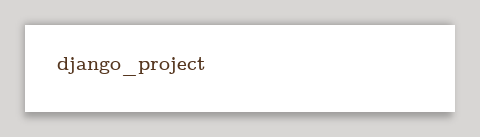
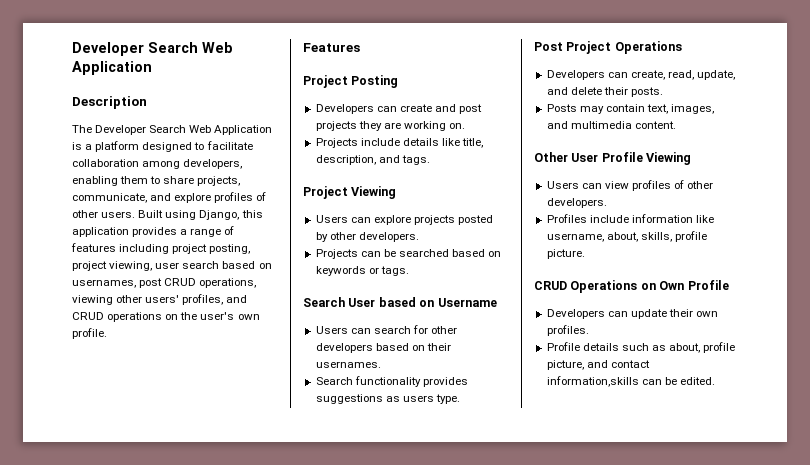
[57,57,206,76] django_project -> [72,42,233,56] [72,61,152,75] [72,96,147,109] [72,125,273,135] [72,141,253,152] [72,159,243,169] [72,176,241,186] [72,192,267,203] [72,210,263,220] [72,226,235,237] [71,243,251,254] [72,261,272,271] [72,278,257,288] [72,294,248,305] [72,312,260,322] [72,328,107,339] [303,43,360,52] [303,75,399,88] [315,104,483,114] [315,121,466,131] [315,138,484,148] [315,155,430,165] [303,186,397,199] [315,215,494,225] [315,232,419,242] [315,249,502,259] [315,266,409,276] [303,297,497,307] [315,325,458,334] [315,343,451,353] [315,361,381,368] [315,376,468,387] [315,394,460,404] [534,41,682,54] [546,70,736,80] [546,87,663,97] [546,104,715,114] [546,121,676,129] [534,152,692,165] [546,180,714,191] [546,198,607,208] [546,214,714,223] [546,231,707,242] [546,249,585,259] [534,280,729,293] [546,309,719,319] [546,325,589,336] [546,342,736,353] [546,360,650,370] [546,376,715,387] Developer Search Web Application // Description // The Developer Search Web Application is a platform designed to facilitate collaboration among developers, enabling them to share projects, communicate, and explore profiles of other users. Built using Django, this application provides a range of features including project posting, project viewing, user search based on usernames, post CRUD operations, viewing other users' profiles, and CRUD operations on the user's own profile. // Features // Project Posting // Developers can create and post projects they are working on. // Projects include details like title, description, and tags. // Project Viewing // Users can explore projects posted by other developers. // Projects can be searched based on keywords or tags. // Search User based on Username // Users can search for other developers based on their usernames. // Search functionality provides suggestions as users type. // Post Project Operations // Developers can create, read, update, and delete their posts. // Posts may contain text, images, and multimedia content. // Other User Profile Viewing // Users can view profiles of other developers. // Profiles include information like username, about, skills, profile picture. // CRUD Operations on Own Profile // Developers can update their own profiles. // Profile details such as about, profile picture, and contact information,skills can be edited.

